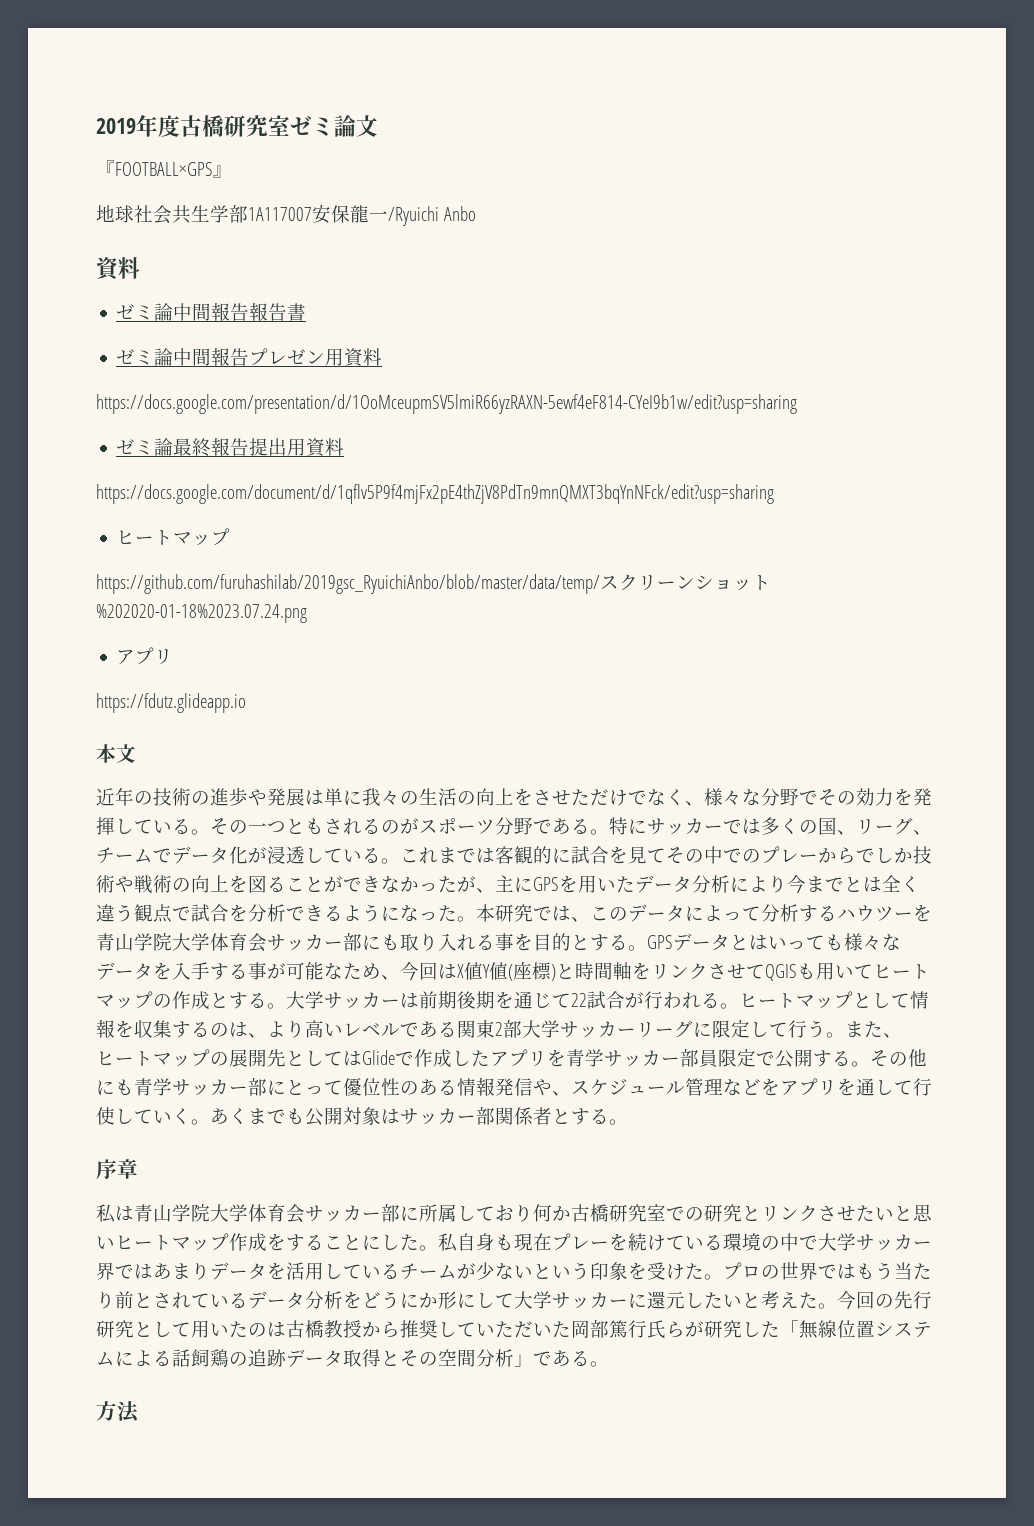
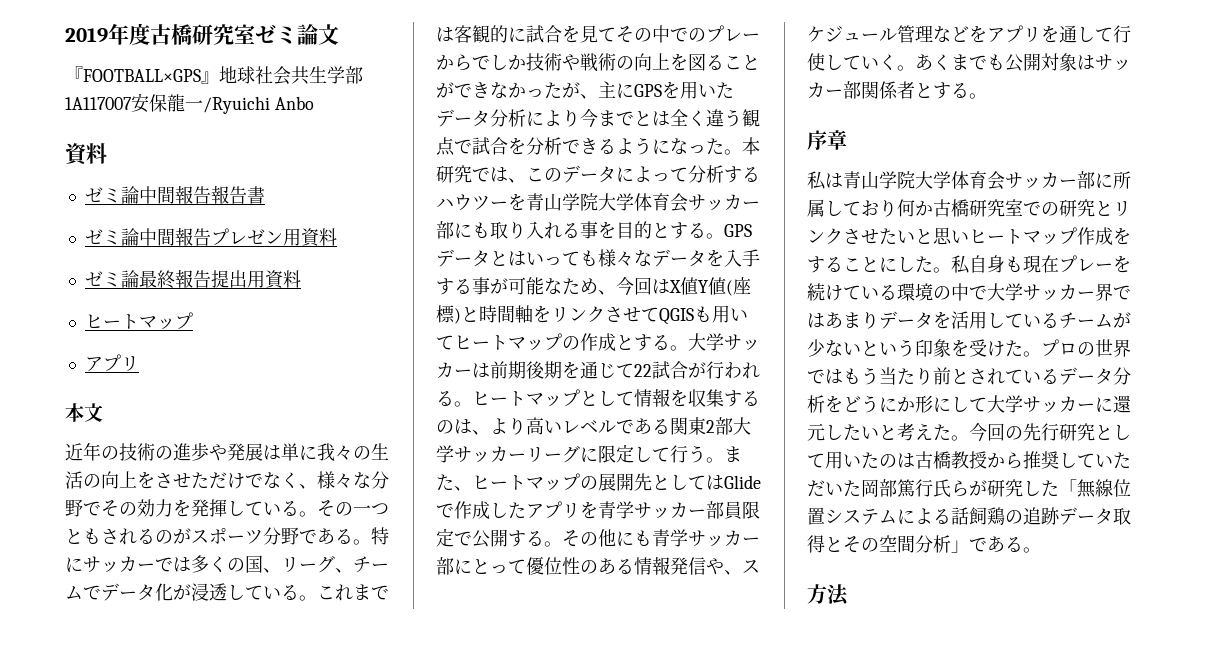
(232, 171) // -> (219, 77) none
[96,394,797,414] // https://docs.google.com/presentation/d/1OoMceupmSV5lmiR66yzRAXN-5ewf4eF814-CYeI9b1w/edit?usp=sharing -> (337, 237) none
[96,484,774,504] [116,528,231,546] [96,574,771,594] [96,604,307,623] [116,647,174,665] [96,693,246,713] // https://docs.google.com/document/d/1qflv5P9f4mjFx2pE4thZjV8PdTn9mnQMXT3bqYnNFck/edit?usp=sharing // ヒートマップ // https://github.com/furuhashilab/2019gsc_RyuichiAnbo/blob/master/data/temp/スクリーンショット%202020-01-18%2023.07.24.png // アプリ // https://fdutz.glideapp.io -> [84,312,193,330] [84,354,139,372] // ヒートマップ // アプリ

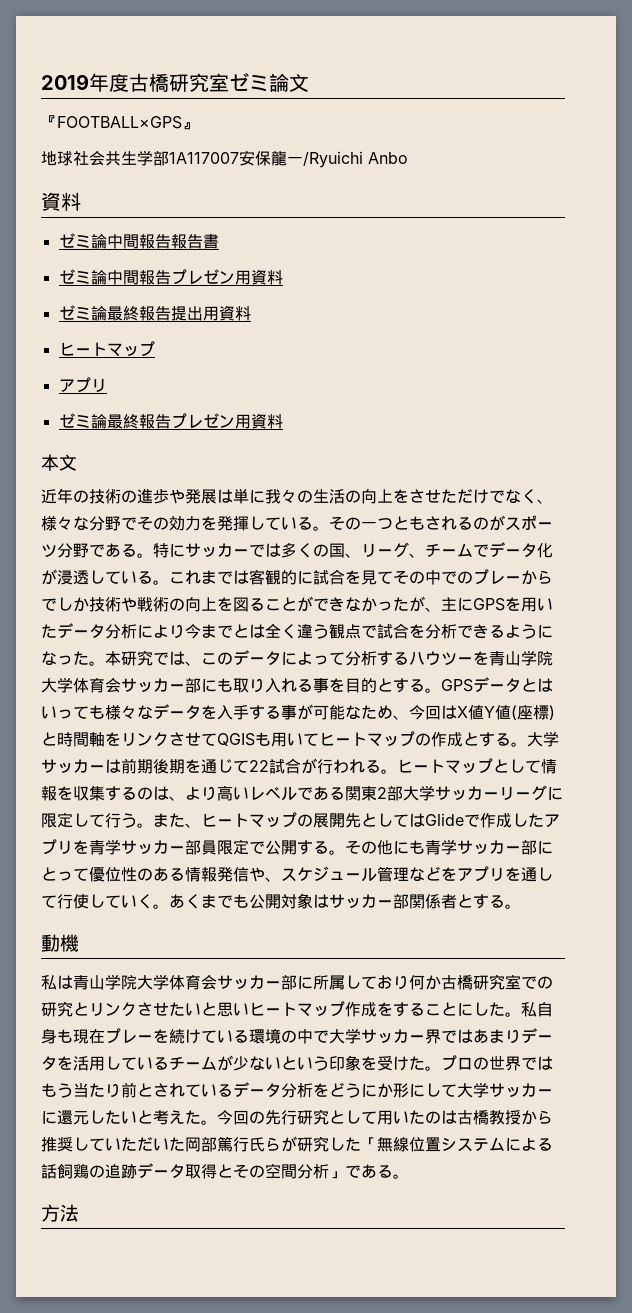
(219, 77) none -> (198, 126) //
(139, 363) none -> [58,413,283,429] // ゼミ論最終報告プレゼン用資料
[807,130,847,150] 序章 -> [41,934,79,952] 動機

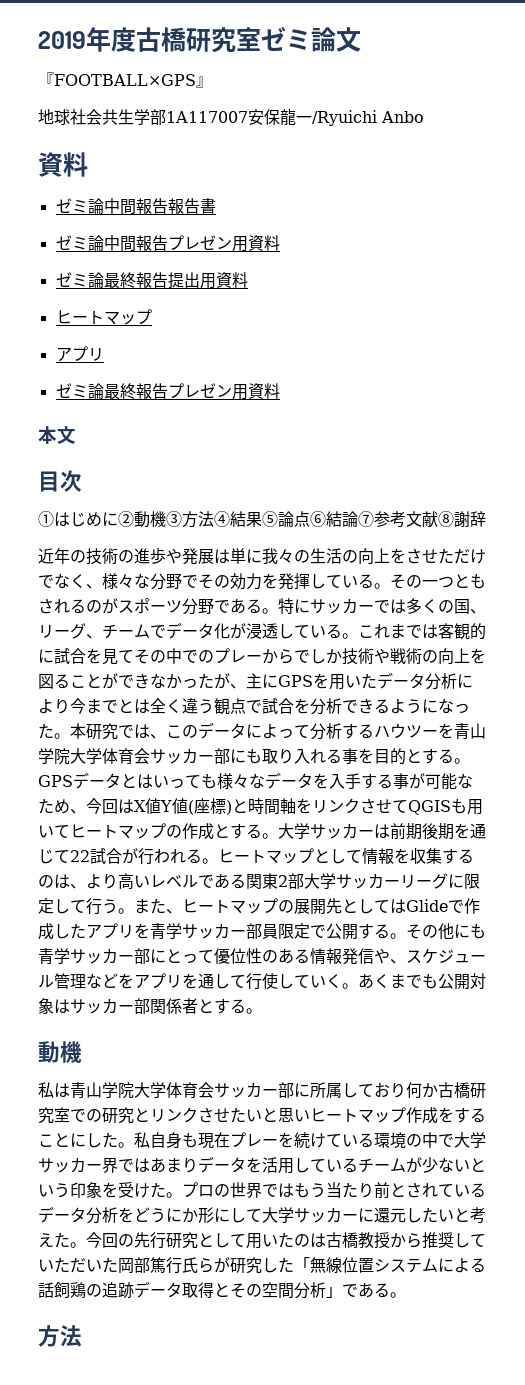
(77, 462) none -> [38,470,82,492] [38,511,486,528] // 目次 // ①はじめに②動機③方法④結果⑤論点⑥結論⑦参考文献⑧謝辞

